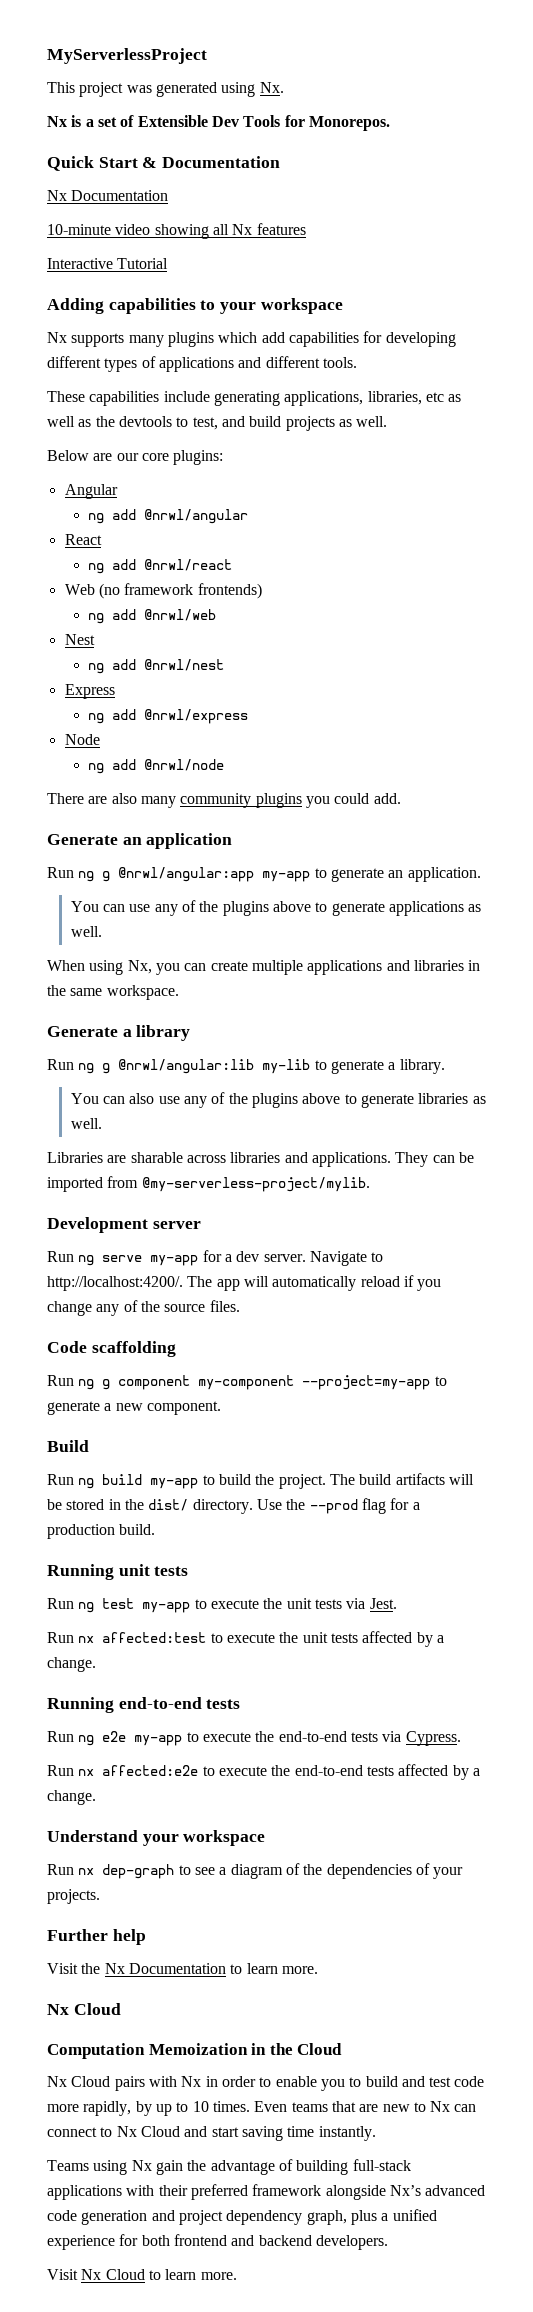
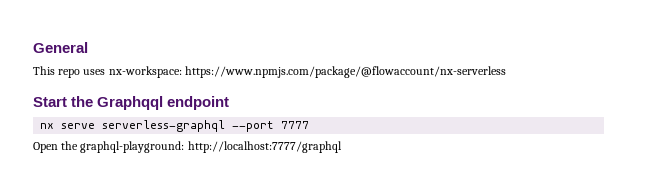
[47,48,207,64] MyServerlessProject -> [33,42,88,53] General
[79,82,284,97] [47,115,390,131] [47,156,281,171] [47,190,169,201] [47,223,306,239] [47,258,169,269] [47,298,343,314] [47,331,456,347] [47,356,357,372] [47,391,462,406] [47,416,388,431] [47,450,224,465] [64,484,118,499] [88,509,249,524] [64,534,102,545] [88,559,233,574] [64,583,262,599] [88,609,217,624] [64,634,95,645] [88,659,225,674] [64,684,115,699] [88,709,249,724] [64,734,100,745] [88,759,225,774] [47,793,401,808] [47,833,233,849] [47,867,481,882] [70,900,482,916] [70,926,102,937] [47,960,481,975] [47,985,179,1000] [47,1025,191,1041] [47,1059,445,1074] [70,1092,486,1108] [70,1118,102,1129] [47,1152,474,1167] [47,1176,370,1192] [47,1217,201,1233] [47,1250,384,1266] [47,1275,442,1291] [47,1300,240,1316] [47,1341,176,1357] [47,1375,447,1390] [47,1401,221,1415] [47,1440,89,1452] [47,1473,474,1489] [47,1498,420,1514] [47,1524,156,1539] [47,1564,189,1580] [47,1598,397,1613] [47,1631,444,1647] [47,1657,96,1672] [47,1697,241,1713] [47,1731,461,1746] [47,1764,480,1780] [47,1790,96,1805] [47,1830,266,1846] [47,1863,464,1879] [47,1889,100,1904] [47,1929,146,1945] [47,1963,318,1974] [47,2003,121,2015] [47,2043,343,2059] [47,2076,485,2091] [47,2101,477,2116] [47,2126,376,2141] [47,2159,411,2175] [47,2184,486,2200] [47,2209,437,2225] [47,2234,388,2250] [47,2269,237,2280] project was generated using Nx. // Nx is a set of Extensible Dev Tools for Monorepos. // Quick Start & Documentation // Nx Documentation // 10-minute video showing all Nx features // Interactive Tutorial // Adding capabilities to your workspace // Nx supports many plugins which add capabilities for developing different types of applications and different tools. // These capabilities include generating applications, libraries, etc as well as the devtools to test, and build projects as well. // Below are our core plugins: // Angular // ng add @nrwl/angular // React // ng add @nrwl/react // Web (no framework frontends) // ng add @nrwl/web // Nest // ng add @nrwl/nest // Express // ng add @nrwl/express // Node // ng add @nrwl/node // There are also many community plugins you could add. // Generate an application // Run ng g @nrwl/angular:app my-app to generate an application. // You can use any of the plugins above to generate applications as well. // When using Nx, you can create multiple applications and libraries in the same workspace. // Generate a library // Run ng g @nrwl/angular:lib my-lib to generate a library. // You can also use any of the plugins above to generate libraries as well. // Libraries are sharable across libraries and applications. They can be imported from @my-serverless-project/mylib. // Development server // Run ng serve my-app for a dev server. Navigate to http://localhost:4200/. The app will automatically reload if you change any of the source files. // Code scaffolding // Run ng g component my-component --project=my-app to generate a new component. // Build // Run ng build my-app to build the project. The build artifacts will be stored in the dist/ directory. Use the --prod flag for a production build. // Running unit tests // Run ng test my-app to execute the unit tests via Jest. // Run nx affected:test to execute the unit tests affected by a change. // Running end-to-end tests // Run ng e2e my-app to execute the end-to-end tests via Cypress. // Run nx affected:e2e to execute the end-to-end tests affected by a change. // Understand your workspace // Run nx dep-graph to see a diagram of the dependencies of your projects. // Further help // Visit the Nx Documentation to learn more. // Nx Cloud // Computation Memoization in the Cloud // Nx Cloud pairs with Nx in order to enable you to build and test code more rapidly, by up to 10 times. Even teams that are new to Nx can connect to Nx Cloud and start saving time instantly. // Teams using Nx gain the advantage of building full-stack applications with their preferred framework alongside Nx’s advanced code generation and project dependency graph, plus a unified experience for both frontend and backend developers. // Visit Nx Cloud to learn more. -> [58,66,506,78] [33,96,230,110] [40,120,310,132] [33,141,342,153] repo uses nx-workspace: https://www.npmjs.com/package/@flowaccount/nx-serverless // Start the Graphqql endpoint // nx serve serverless-graphql --port 7777 // Open the graphql-playground: http://localhost:7777/graphql

